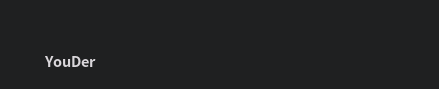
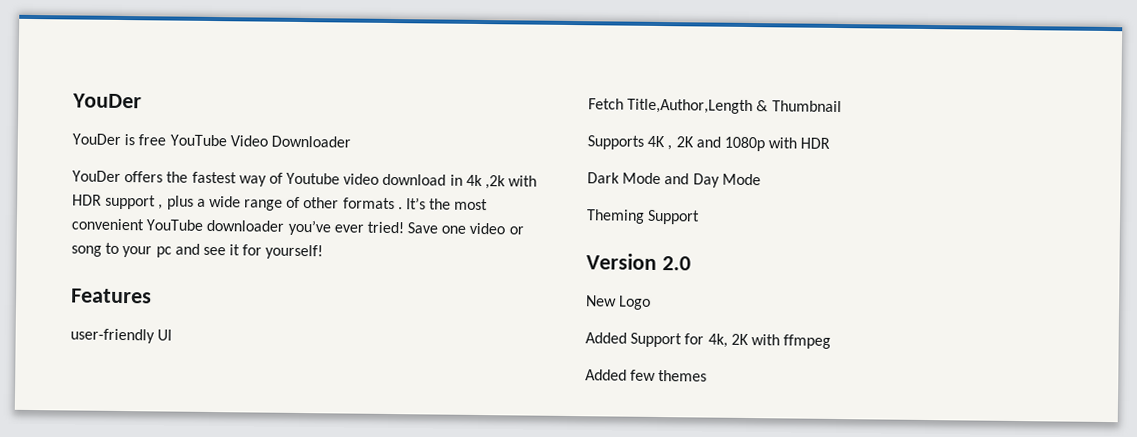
[44,56,96,67] YouDer -> [72,93,142,109] [72,133,351,148] [72,170,538,190] [72,194,489,211] [71,218,524,236] [71,242,324,260] [71,288,152,304] [70,328,173,344] [588,98,842,115] [587,135,831,152] [587,172,761,188] [586,209,701,225] [586,253,691,271] [586,295,652,310] [585,332,832,349] [585,369,708,382] YouDer // YouDer is free YouTube Video Downloader // YouDer offers the fastest way of Youtube video download in 4k ,2k with HDR support , plus a wide range of other formats . It’s the most convenient YouTube downloader you’ve ever tried! Save one video or song to your pc and see it for yourself! // Features // user-friendly UI // Fetch Title,Author,Length & Thumbnail // Supports 4K , 2K and 1080p with HDR // Dark Mode and Day Mode // Theming Support // Version 2.0 // New Logo // Added Support for 4k, 2K with ffmpeg // Added few themes

